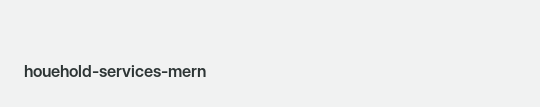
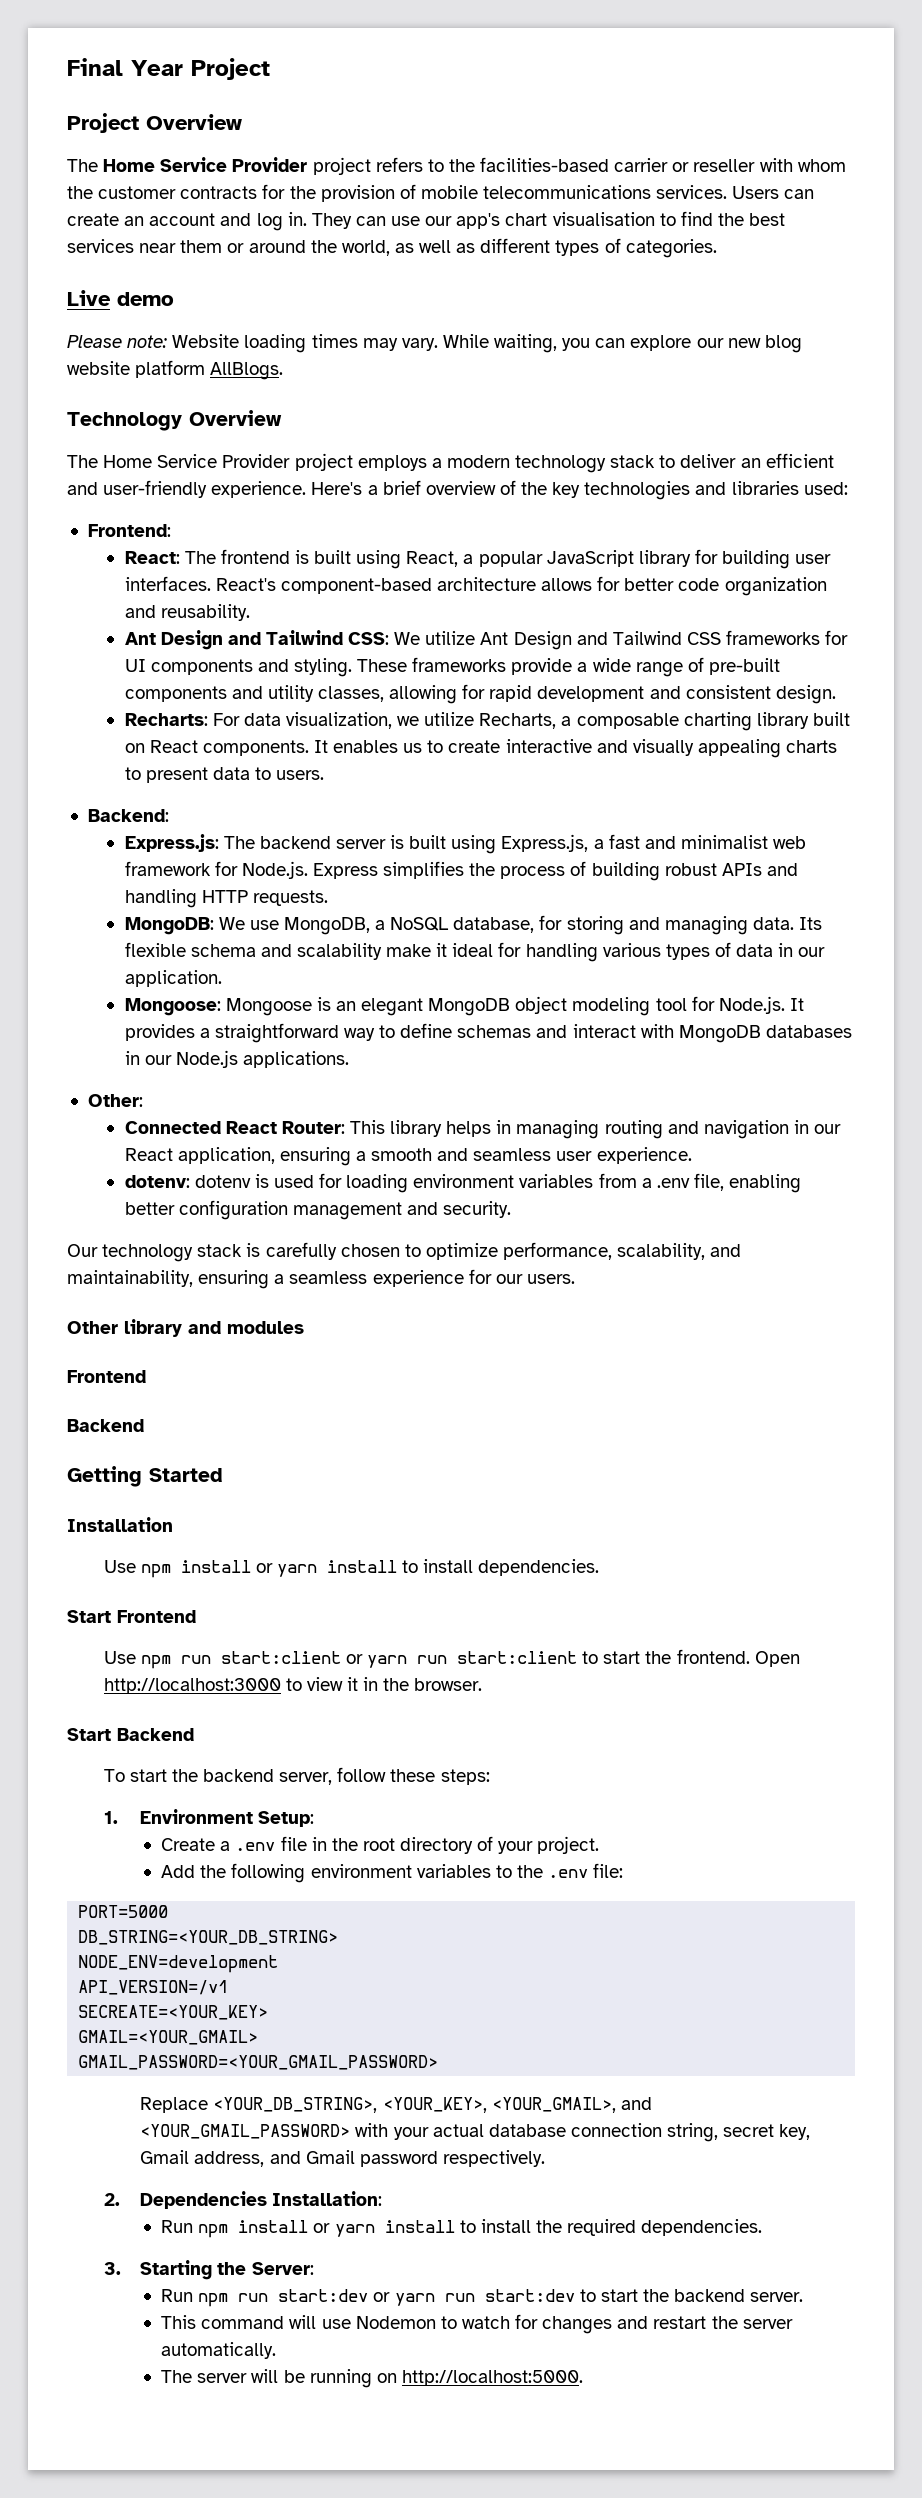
[24,65,206,77] houehold-services-mern -> [67,58,270,80] [67,113,242,133] [67,157,846,175] [67,184,815,202] [67,211,786,231] [67,238,717,258] [67,290,174,306] [67,334,802,353] [67,360,284,380] [67,410,282,431] [67,453,834,473] [67,480,848,500] [87,524,171,537] [124,549,832,569] [124,576,827,596] [124,604,250,621] [124,630,849,650] [124,657,780,677] [124,684,836,704] [124,712,850,731] [124,739,838,758] [124,767,325,783] [87,809,169,822] [124,834,807,854] [124,861,798,881] [124,889,328,908] [124,915,823,935] [124,942,826,962] [124,970,222,987] [124,996,804,1016] [124,1023,852,1043] [124,1050,349,1068] [87,1094,143,1107] [124,1120,842,1139] [124,1147,692,1166] [124,1173,802,1193] [124,1200,512,1220] [67,1242,742,1262] [67,1269,575,1289] [67,1319,304,1337] [67,1370,146,1383] [67,1419,144,1432] [67,1466,223,1487] [67,1517,173,1532] [103,1559,600,1578] [67,1610,196,1623] [103,1649,800,1669] [103,1677,483,1694] [67,1728,194,1741] [103,1767,490,1785] [103,1809,315,1827] [161,1836,600,1854] [161,1863,624,1883] [78,1905,169,1918] [78,1930,339,1945] [78,1955,279,1973] [78,1980,229,1995] [78,2005,269,2020] [78,2030,259,2045] [78,2055,439,2070] [140,2097,652,2113] [140,2123,811,2142] [140,2150,545,2167] [103,2191,383,2209] [161,2219,763,2238] [103,2260,314,2280] [161,2289,804,2307] [161,2314,793,2334] [161,2342,277,2359] [161,2369,583,2388] Final Year Project // Project Overview // The Home Service Provider project refers to the facilities-based carrier or reseller with whom the customer contracts for the provision of mobile telecommunications services. Users can create an account and log in. They can use our app's chart visualisation to find the best services near them or around the world, as well as different types of categories. // Live demo // Please note: Website loading times may vary. While waiting, you can explore our new blog website platform AllBlogs. // Technology Overview // The Home Service Provider project employs a modern technology stack to deliver an efficient and user-friendly experience. Here's a brief overview of the key technologies and libraries used: // Frontend: // React: The frontend is built using React, a popular JavaScript library for building user interfaces. React's component-based architecture allows for better code organization and reusability. // Ant Design and Tailwind CSS: We utilize Ant Design and Tailwind CSS frameworks for UI components and styling. These frameworks provide a wide range of pre-built components and utility classes, allowing for rapid development and consistent design. // Recharts: For data visualization, we utilize Recharts, a composable charting library built on React components. It enables us to create interactive and visually appealing charts to present data to users. // Backend: // Express.js: The backend server is built using Express.js, a fast and minimalist web framework for Node.js. Express simplifies the process of building robust APIs and handling HTTP requests. // MongoDB: We use MongoDB, a NoSQL database, for storing and managing data. Its flexible schema and scalability make it ideal for handling various types of data in our application. // Mongoose: Mongoose is an elegant MongoDB object modeling tool for Node.js. It provides a straightforward way to define schemas and interact with MongoDB databases in our Node.js applications. // Other: // Connected React Router: This library helps in managing routing and navigation in our React application, ensuring a smooth and seamless user experience. // dotenv: dotenv is used for loading environment variables from a .env file, enabling better configuration management and security. // Our technology stack is carefully chosen to optimize performance, scalability, and maintainability, ensuring a seamless experience for our users. // Other library and modules // Frontend // Backend // Getting Started // Installation // Use npm install or yarn install to install dependencies. // Start Frontend // Use npm run start:client or yarn run start:client to start the frontend. Open http://localhost:3000 to view it in the browser. // Start Backend // To start the backend server, follow these steps: // 1. Environment Setup: // Create a .env file in the root directory of your project. // Add the following environment variables to the .env file: // PORT=5000 // DB_STRING=<YOUR_DB_STRING> // NODE_ENV=development // API_VERSION=/v1 // SECREATE=<YOUR_KEY> // GMAIL=<YOUR_GMAIL> // GMAIL_PASSWORD=<YOUR_GMAIL_PASSWORD> // Replace <YOUR_DB_STRING>, <YOUR_KEY>, <YOUR_GMAIL>, and <YOUR_GMAIL_PASSWORD> with your actual database connection string, secret key, Gmail address, and Gmail password respectively. // 2. Dependencies Installation: // Run npm install or yarn install to install the required dependencies. // 3. Starting the Server: // Run npm run start:dev or yarn run start:dev to start the backend server. // This command will use Nodemon to watch for changes and restart the server automatically. // The server will be running on http://localhost:5000.

